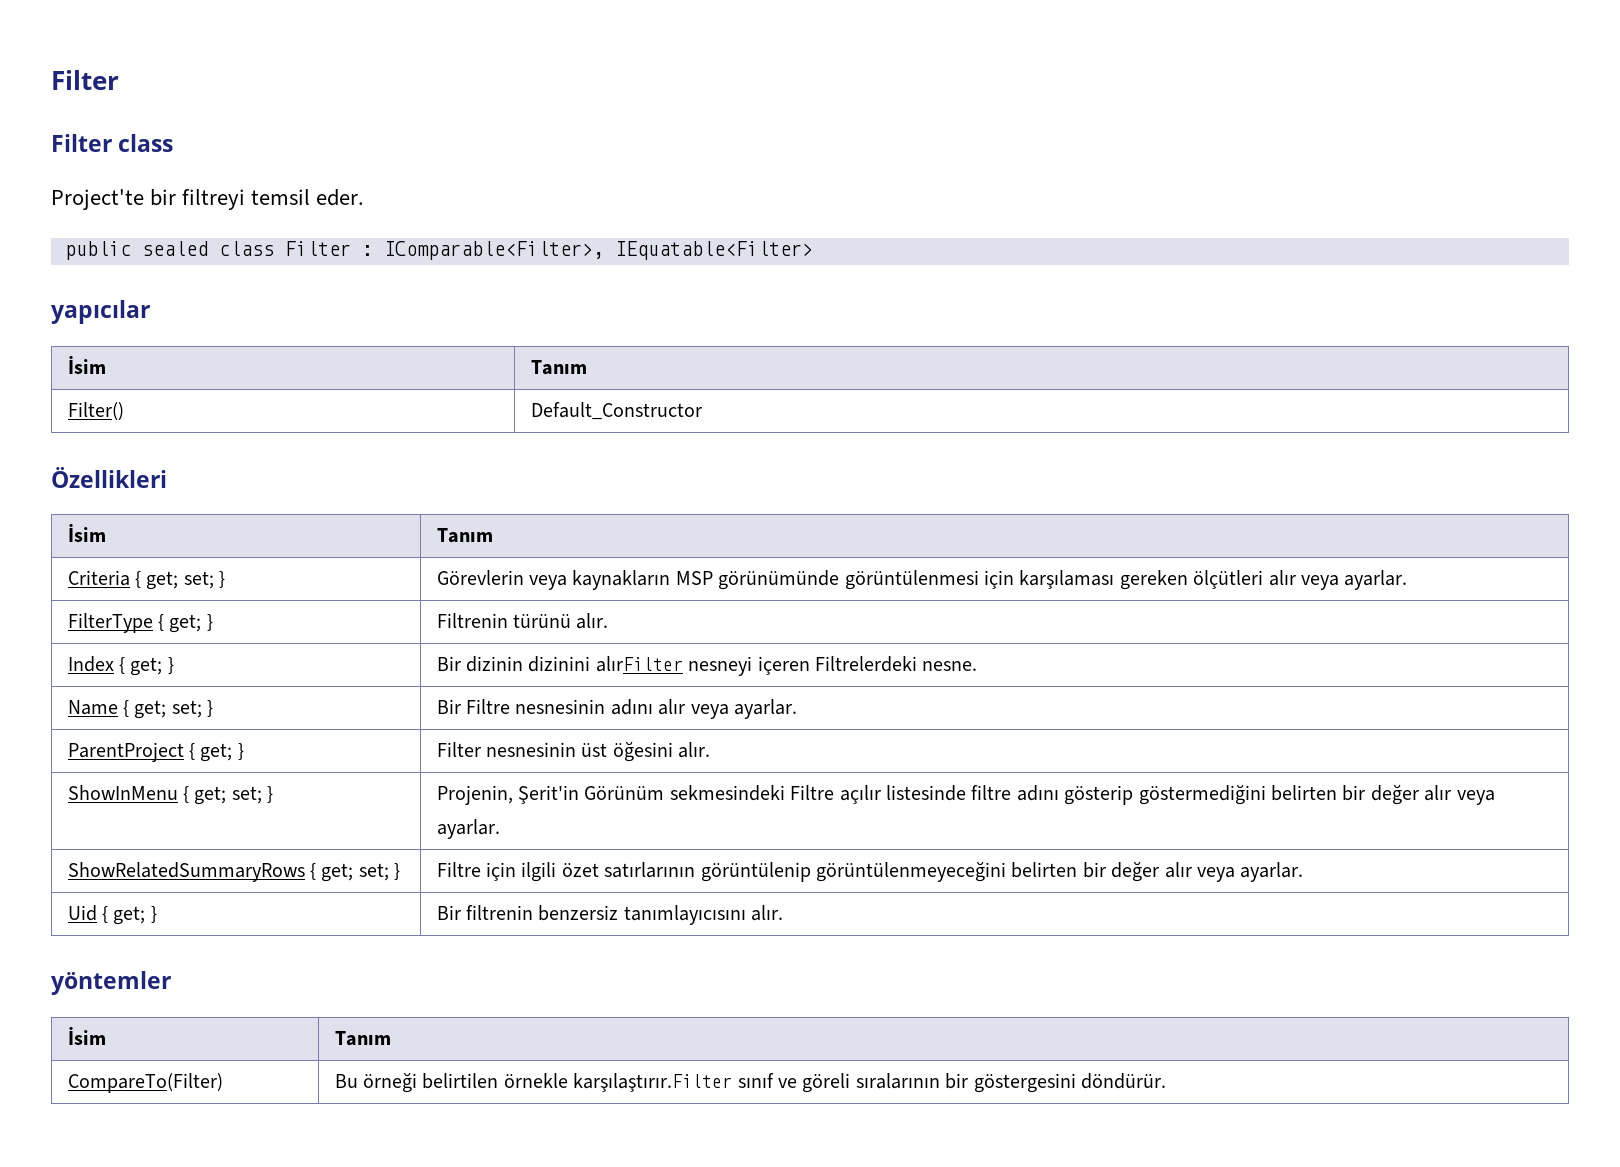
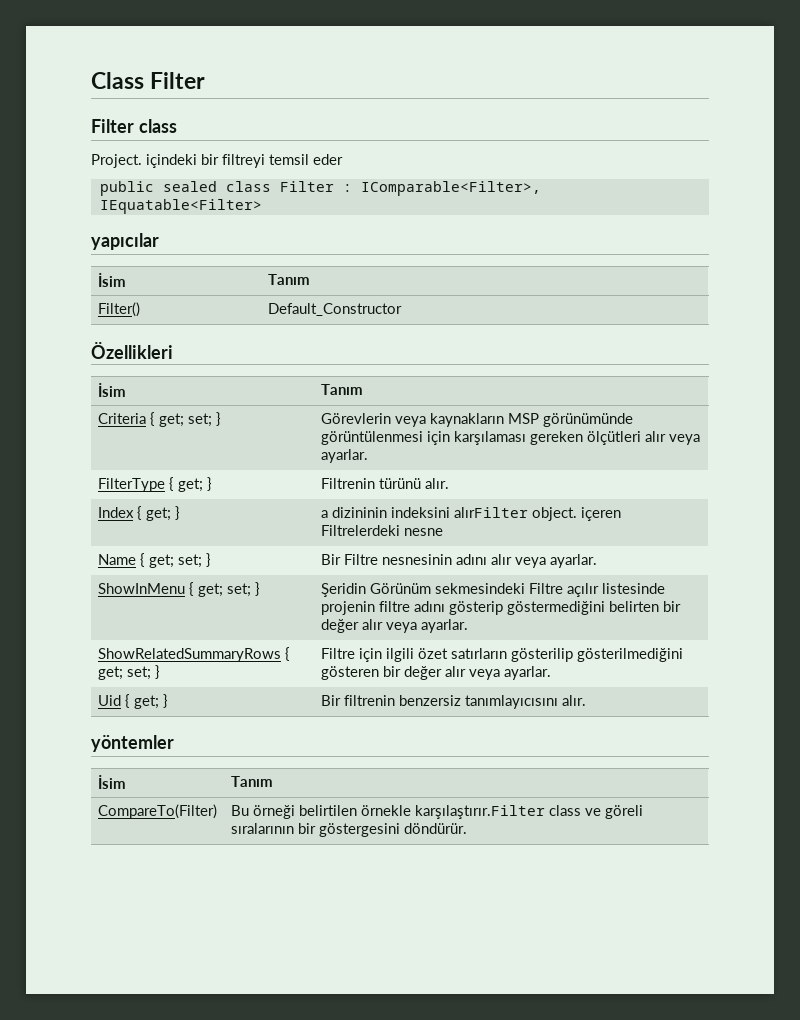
(51, 80) none -> [91,72,144,89] Class
[51,189,144,210] Project'te -> [91,154,197,168] Project. içindeki
[316,189,365,206] eder. -> [313,154,343,165] eder
[436,656,753,676] Bir dizinin dizinini alırFilter nesneyi -> [320,507,577,521] a dizininin indeksini alırFilter object.
[922,661,978,671] nesne. -> [403,528,443,536] nesne
[67,742,244,762] [436,741,711,762] // ParentProject { get; } | Filter nesnesinin üst öğesini alır. -> (597, 561) none
[436,785,580,805] Projenin, Şerit'in -> [320,583,366,597] Şeridin
(967, 793) none -> [320,601,375,615] projenin
[604,861,1078,882] satırlarının görüntülenip görüntülenmeyeceğini belirten -> [450,648,683,662] [320,666,379,680] satırların gösterilip gösterilmediğini gösteren
[737,1073,774,1088] sınıf -> [548,805,581,816] class

